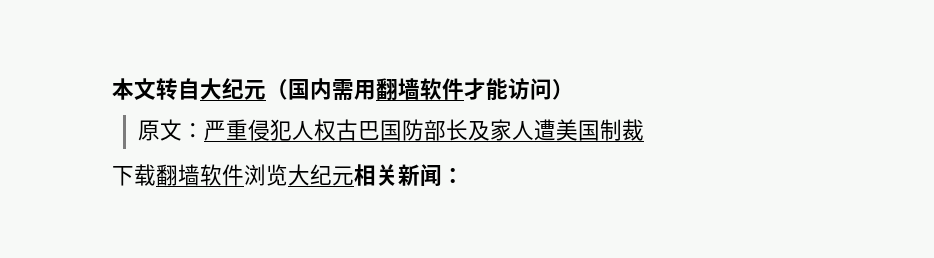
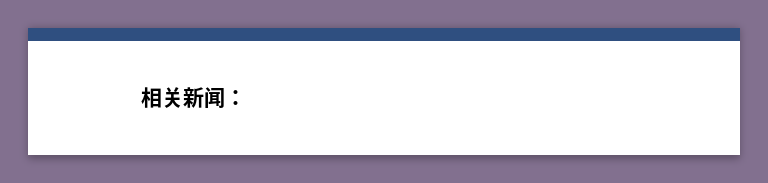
[112,78,574,101] [137,119,644,141] [112,164,354,186] 本文转自大纪元（国内需用翻墙软件才能访问） // 原文：严重侵犯人权古巴国防部长及家人遭美国制裁 // 下载翻墙软件浏览大纪元 -> (141, 97) none

